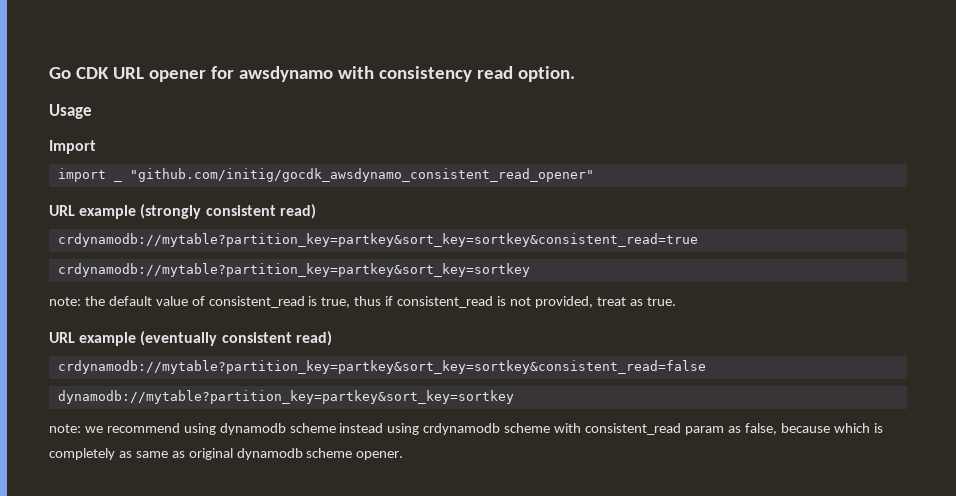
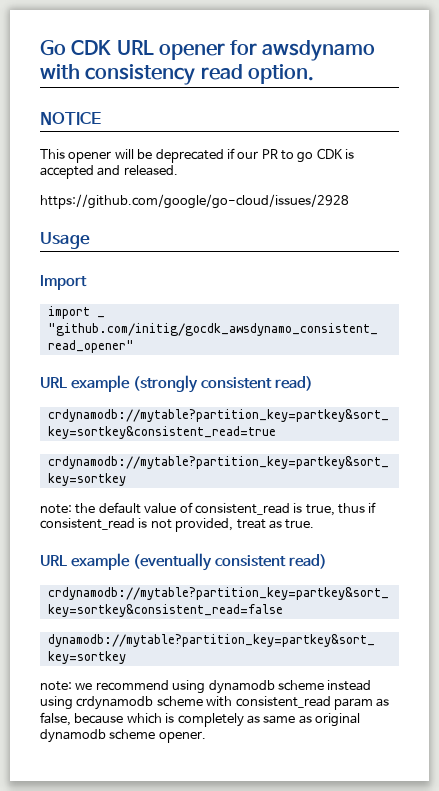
(575, 74) none -> [40,112,101,125] [40,148,355,163] [40,165,178,179] [40,194,349,209] // NOTICE // This opener will be deprecated if our PR to go CDK is accepted and released. // https://github.com/google/go-cloud/issues/2928

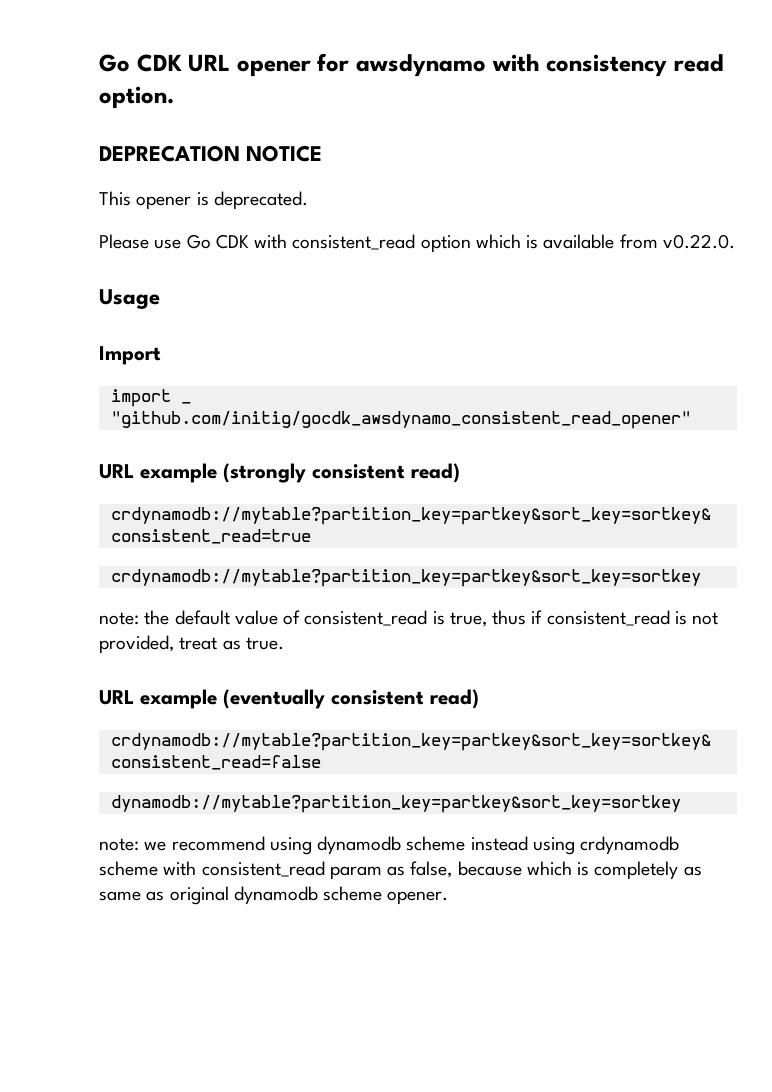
(314, 74) none -> [99,145,240,162] DEPRECATION
[114,148,355,163] [40,165,178,179] [40,194,349,209] will be deprecated if our PR to go CDK is accepted and released. // https://github.com/google/go-cloud/issues/2928 -> [196,191,308,210] [99,234,735,253] is deprecated. // Please use Go CDK with consistent_read option which is available from v0.22.0.

